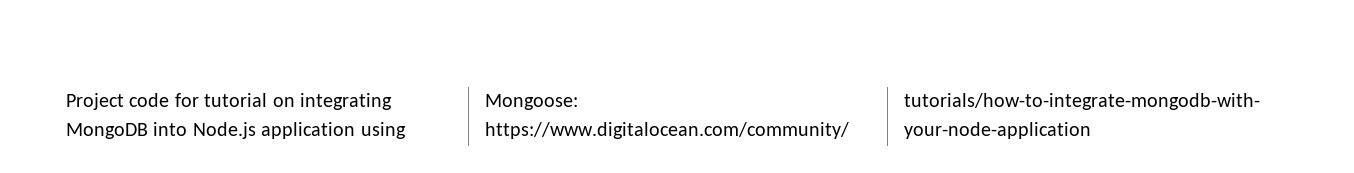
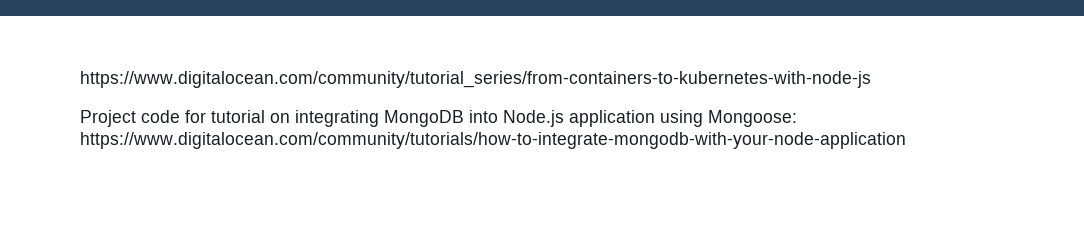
(66, 101) none -> [80,71,871,88] https://www.digitalocean.com/community/tutorial_series/from-containers-to-kubernetes-with-node-js //

